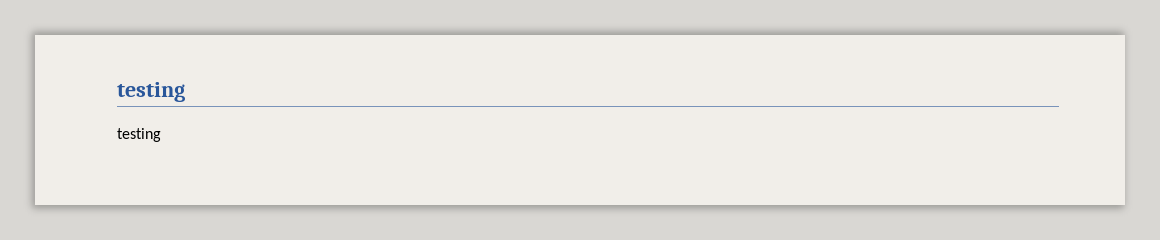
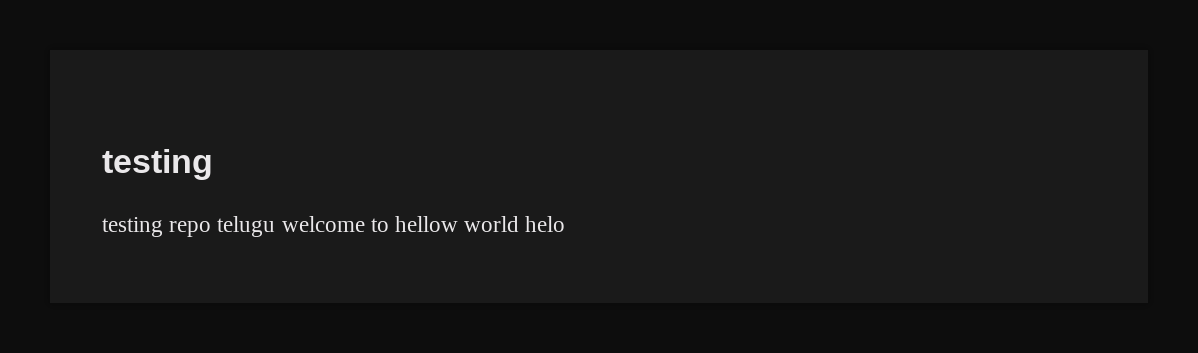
(161, 135) none -> [169,216,566,237] repo telugu welcome to hellow world helo

